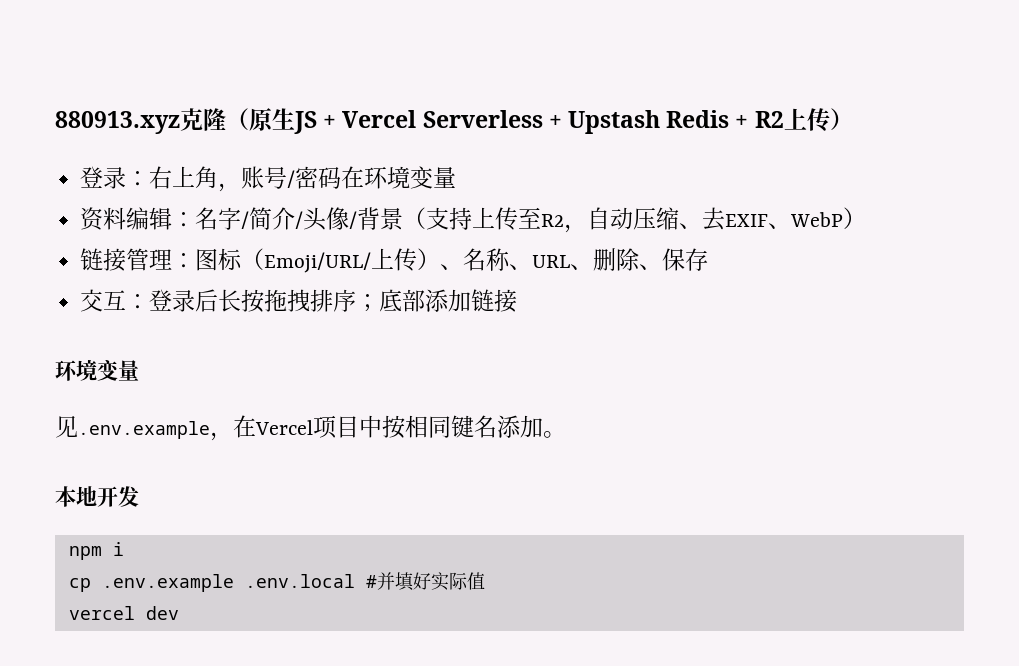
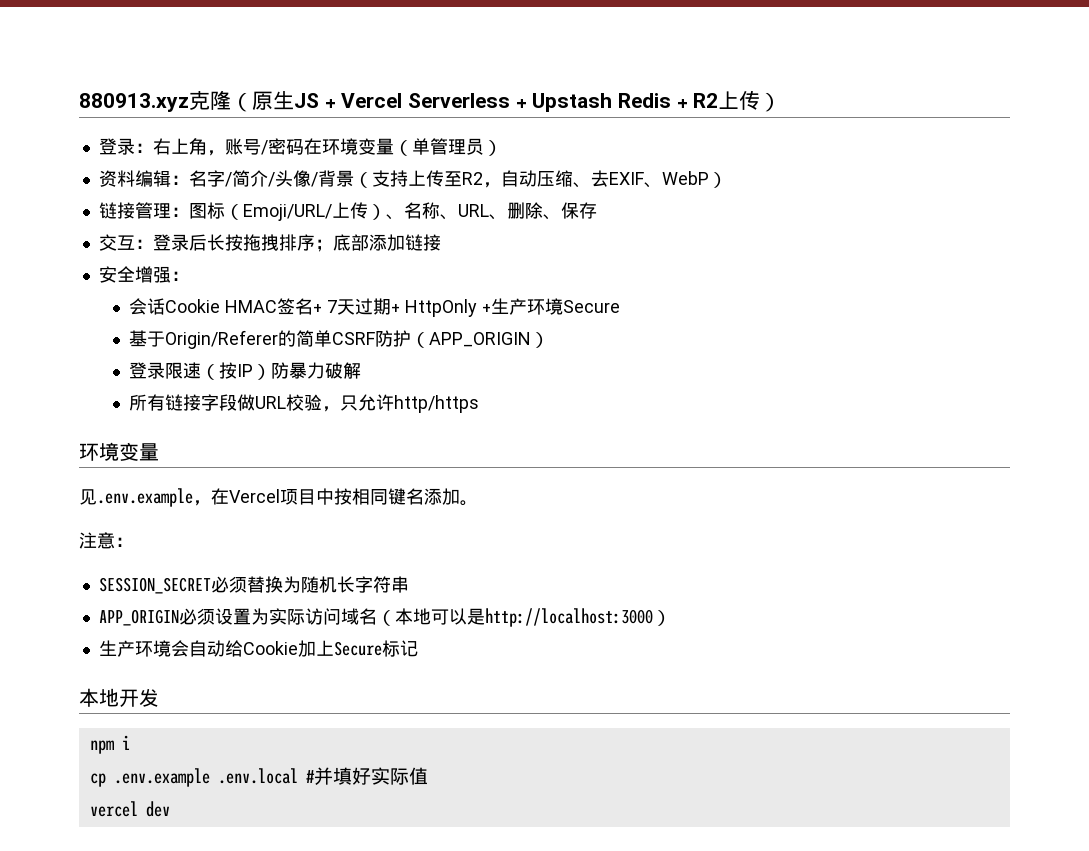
(457, 177) none -> [393,138,502,156] （单管理员）
(518, 300) none -> [98,266,189,283] [129,298,621,317] [129,330,550,349] [129,362,362,380] [129,394,480,413] // 安全增强： // 会话Cookie HMAC签名+ 7天过期+ HttpOnly +生产环境Secure // 基于Origin/Referer的简单CSRF防护（APP_ORIGIN） // 登录限速（按IP）防暴力破解 // 所有链接字段做URL校验，只允许http/https
(566, 434) none -> [79,532,133,549] [98,576,409,594] [98,608,671,627] [98,640,418,657] // 注意： // SESSION_SECRET必须替换为随机长字符串 // APP_ORIGIN必须设置为实际访问域名（本地可以是http://localhost:3000） // 生产环境会自动给Cookie加上Secure标记

